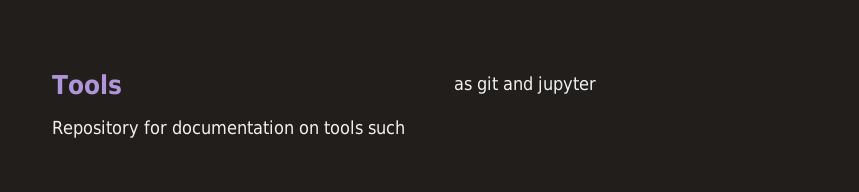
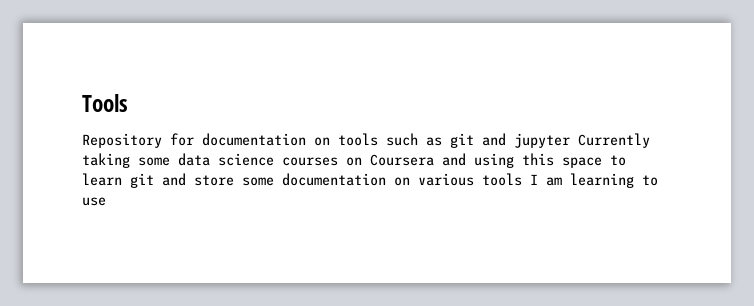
(596, 85) none -> [578,133,650,148] [82,153,626,168] [82,173,658,188] [82,197,106,206] Currently taking some data science courses on Coursera and using this space to learn git and store some documentation on various tools I am learning to use

